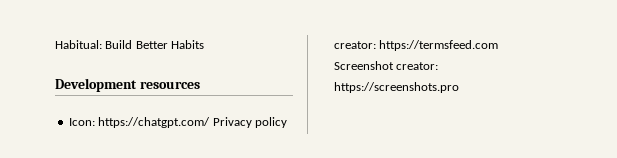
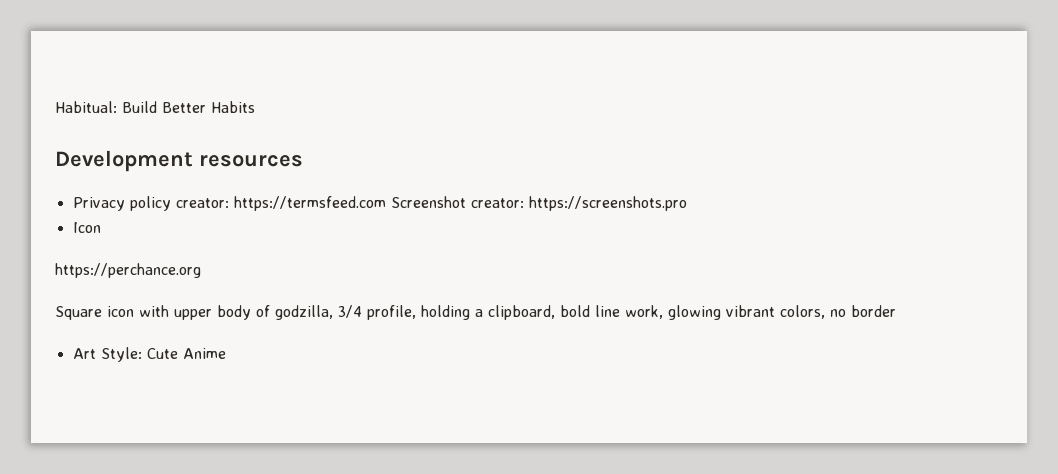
[68,117,211,128] Icon: https://chatgpt.com/ -> (303, 161) none
(459, 87) none -> [72,222,101,233] [55,263,201,278] [55,305,896,320] [72,347,226,362] // Icon // https://perchance.org // Square icon with upper body of godzilla, 3/4 profile, holding a clipboard, bold line work, glowing vibrant colors, no border // Art Style: Cute Anime

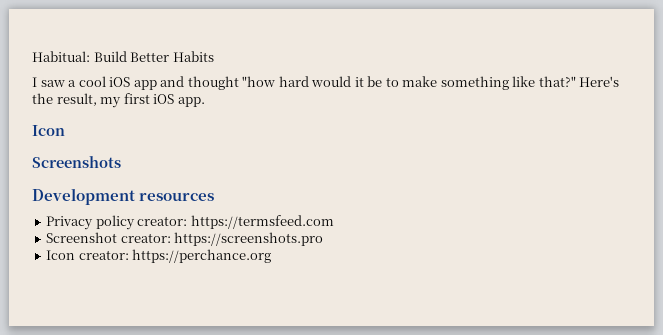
(255, 107) none -> [32,76,620,90] [32,93,205,108] [32,125,65,136] [32,156,121,168] // I saw a cool iOS app and thought "how hard would it be to make something like that?" Here's the result, my first iOS app. // Icon // Screenshots
(386, 203) none -> (334, 222) //
(101, 227) // -> [78,250,129,260] creator:
[55,305,896,320] [72,347,226,362] // Square icon with upper body of godzilla, 3/4 profile, holding a clipboard, bold line work, glowing vibrant colors, no border // Art Style: Cute Anime -> (272, 256) none

